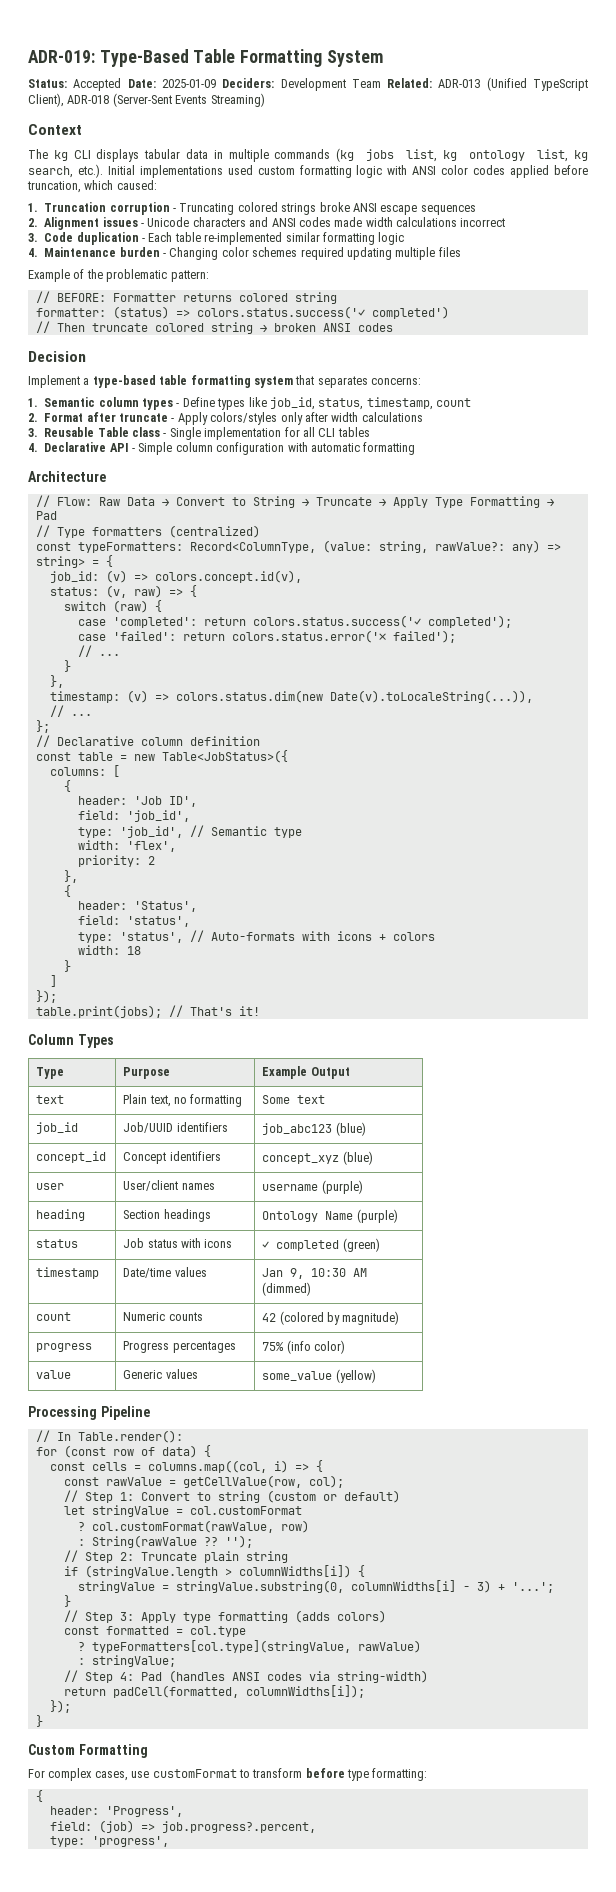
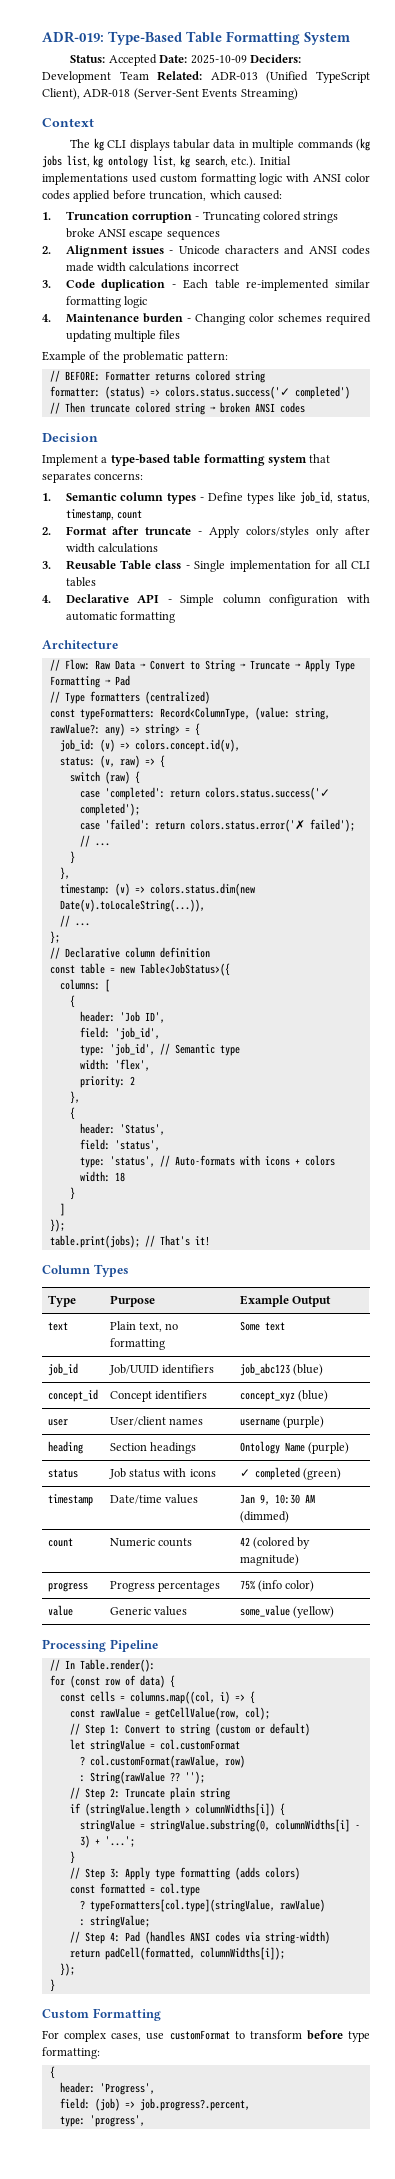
[161,79,216,88] 2025-01-09 -> [190,54,247,64] 2025-10-09

